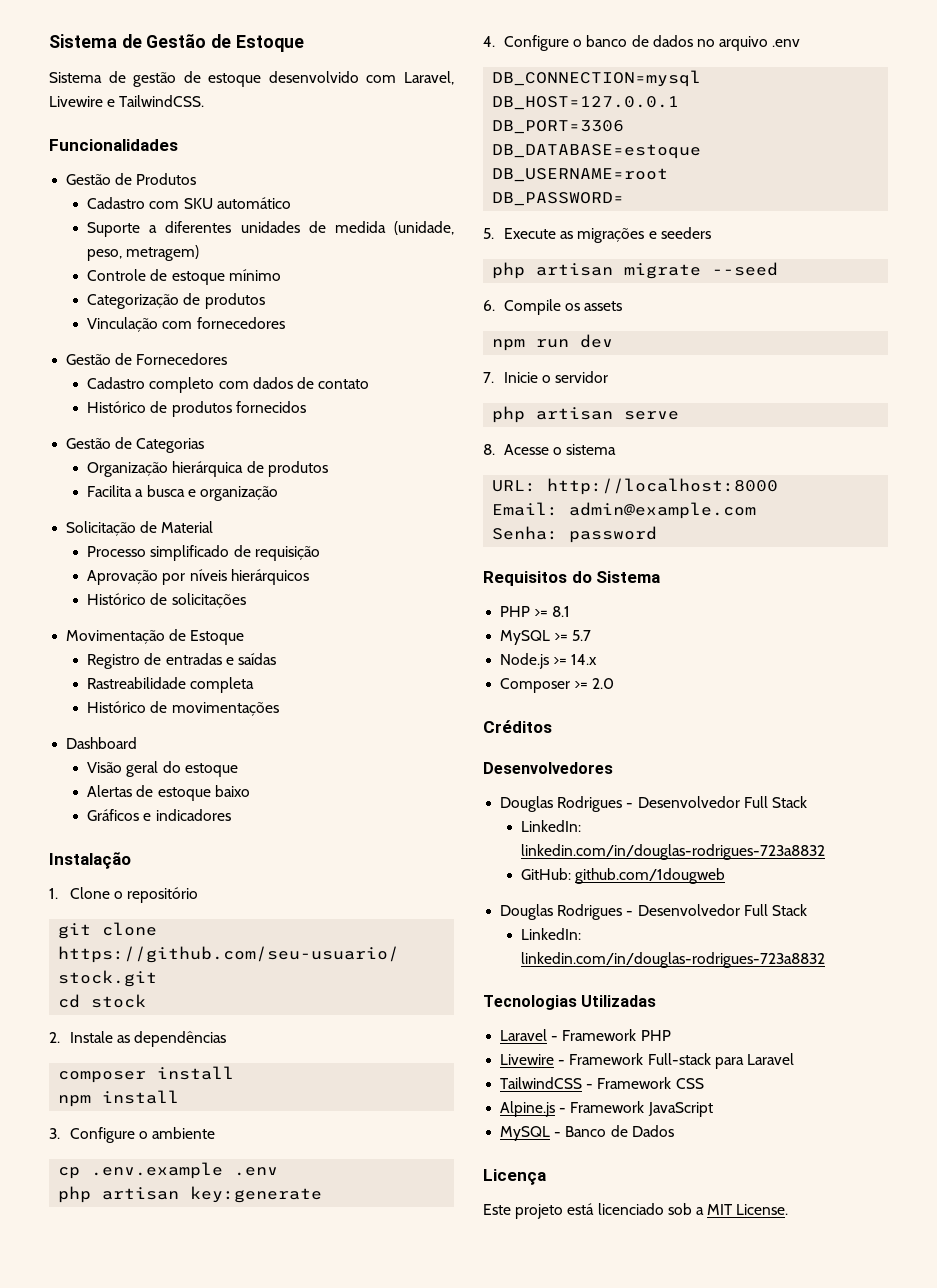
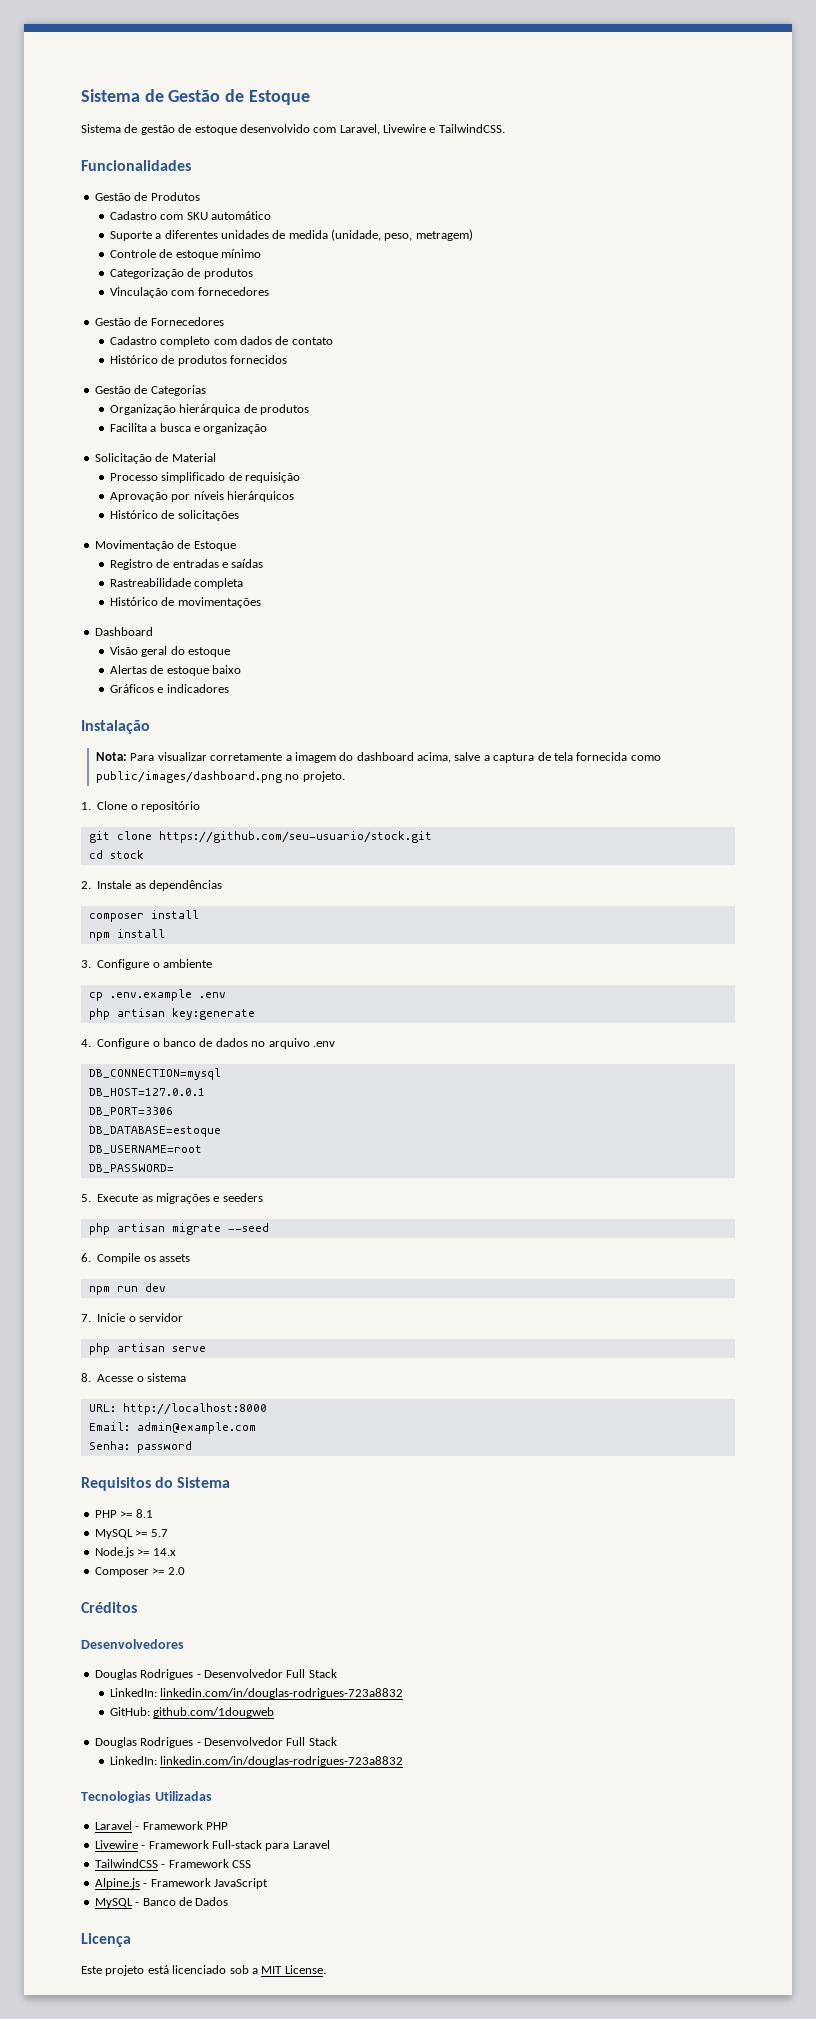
(131, 860) none -> [96,752,661,763] [96,771,345,783] // Nota: Para visualizar corretamente a imagem do dashboard acima, salve a captura de tela fornecida como public/images/dashboard.png no projeto.

